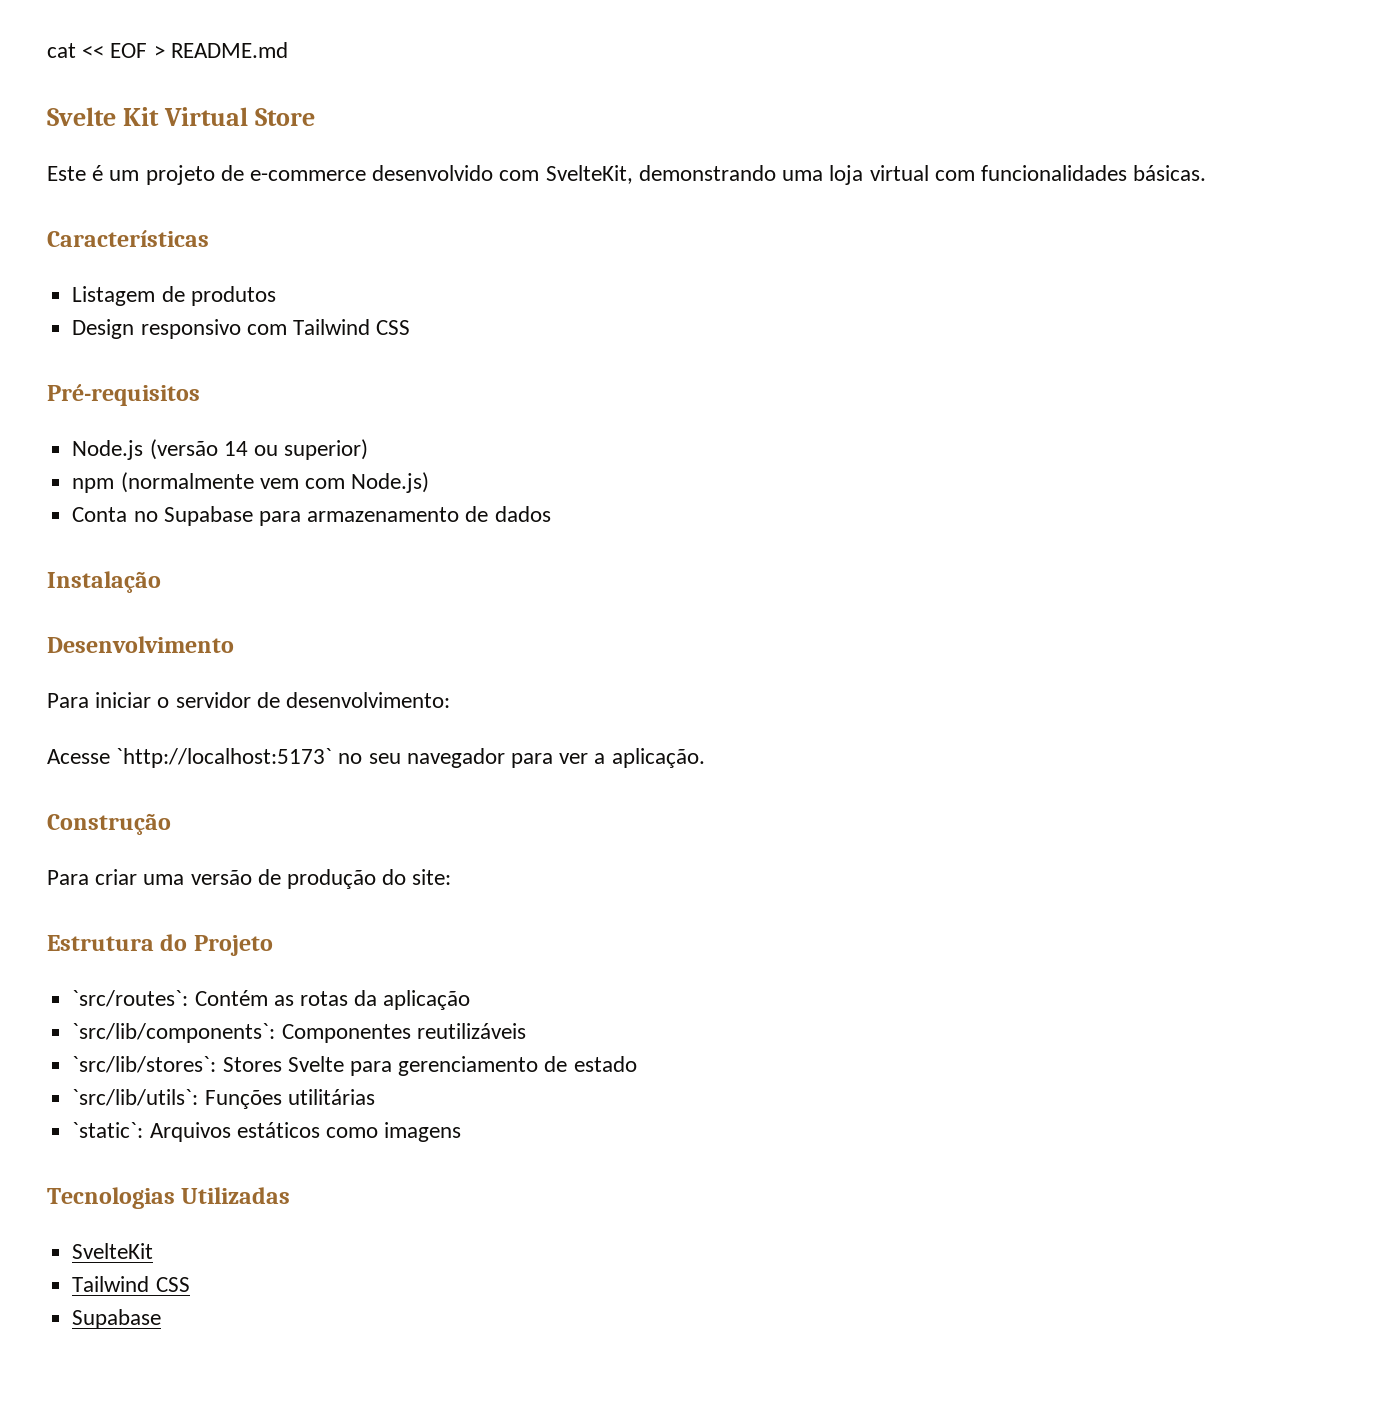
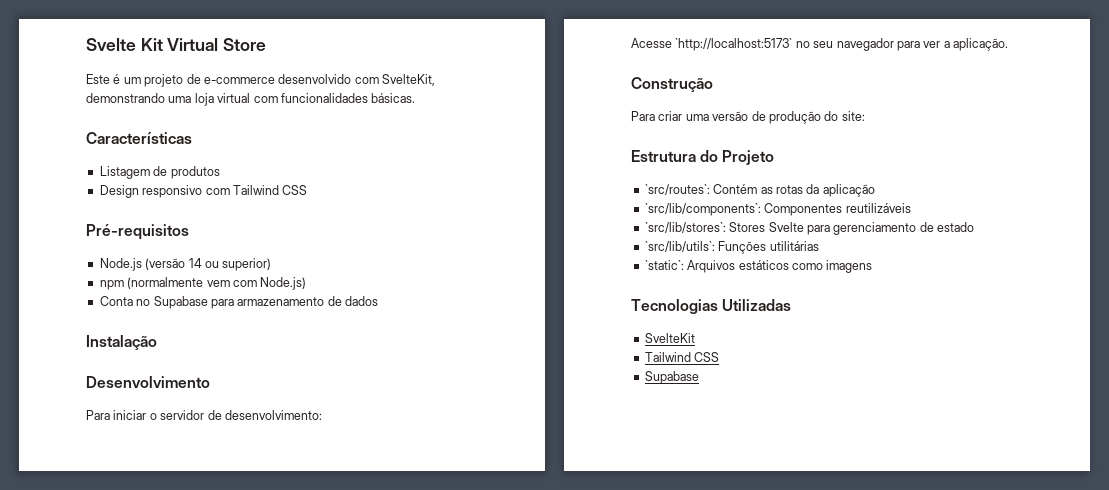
[47,42,288,58] cat << EOF > README.md // -> (86, 44) none

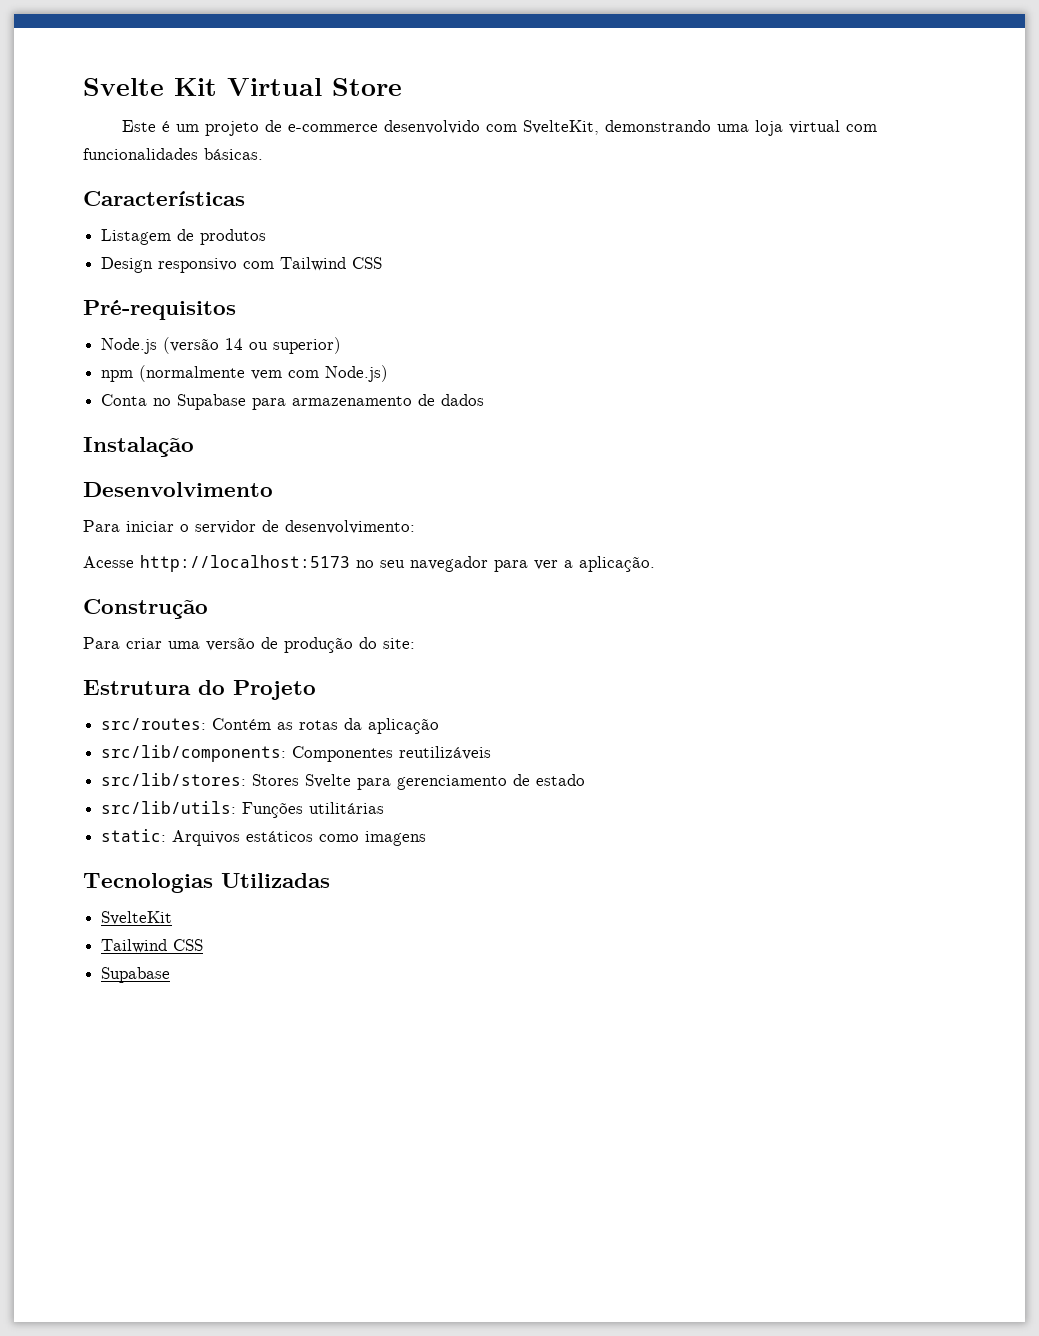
[675,38,793,51] `http://localhost:5173` -> [140,555,350,572] http://localhost:5173
[644,184,710,195] `src/routes`: -> [101,718,207,730] src/routes:
[644,203,761,216] `src/lib/components`: -> [101,745,287,762] src/lib/components:
[644,222,726,233] `src/lib/stores`: -> [101,773,247,786] src/lib/stores:
[644,241,715,252] `src/lib/utils`: -> [101,801,237,814] src/lib/utils:
[644,260,684,270] `static`: -> [101,829,167,842] static:

